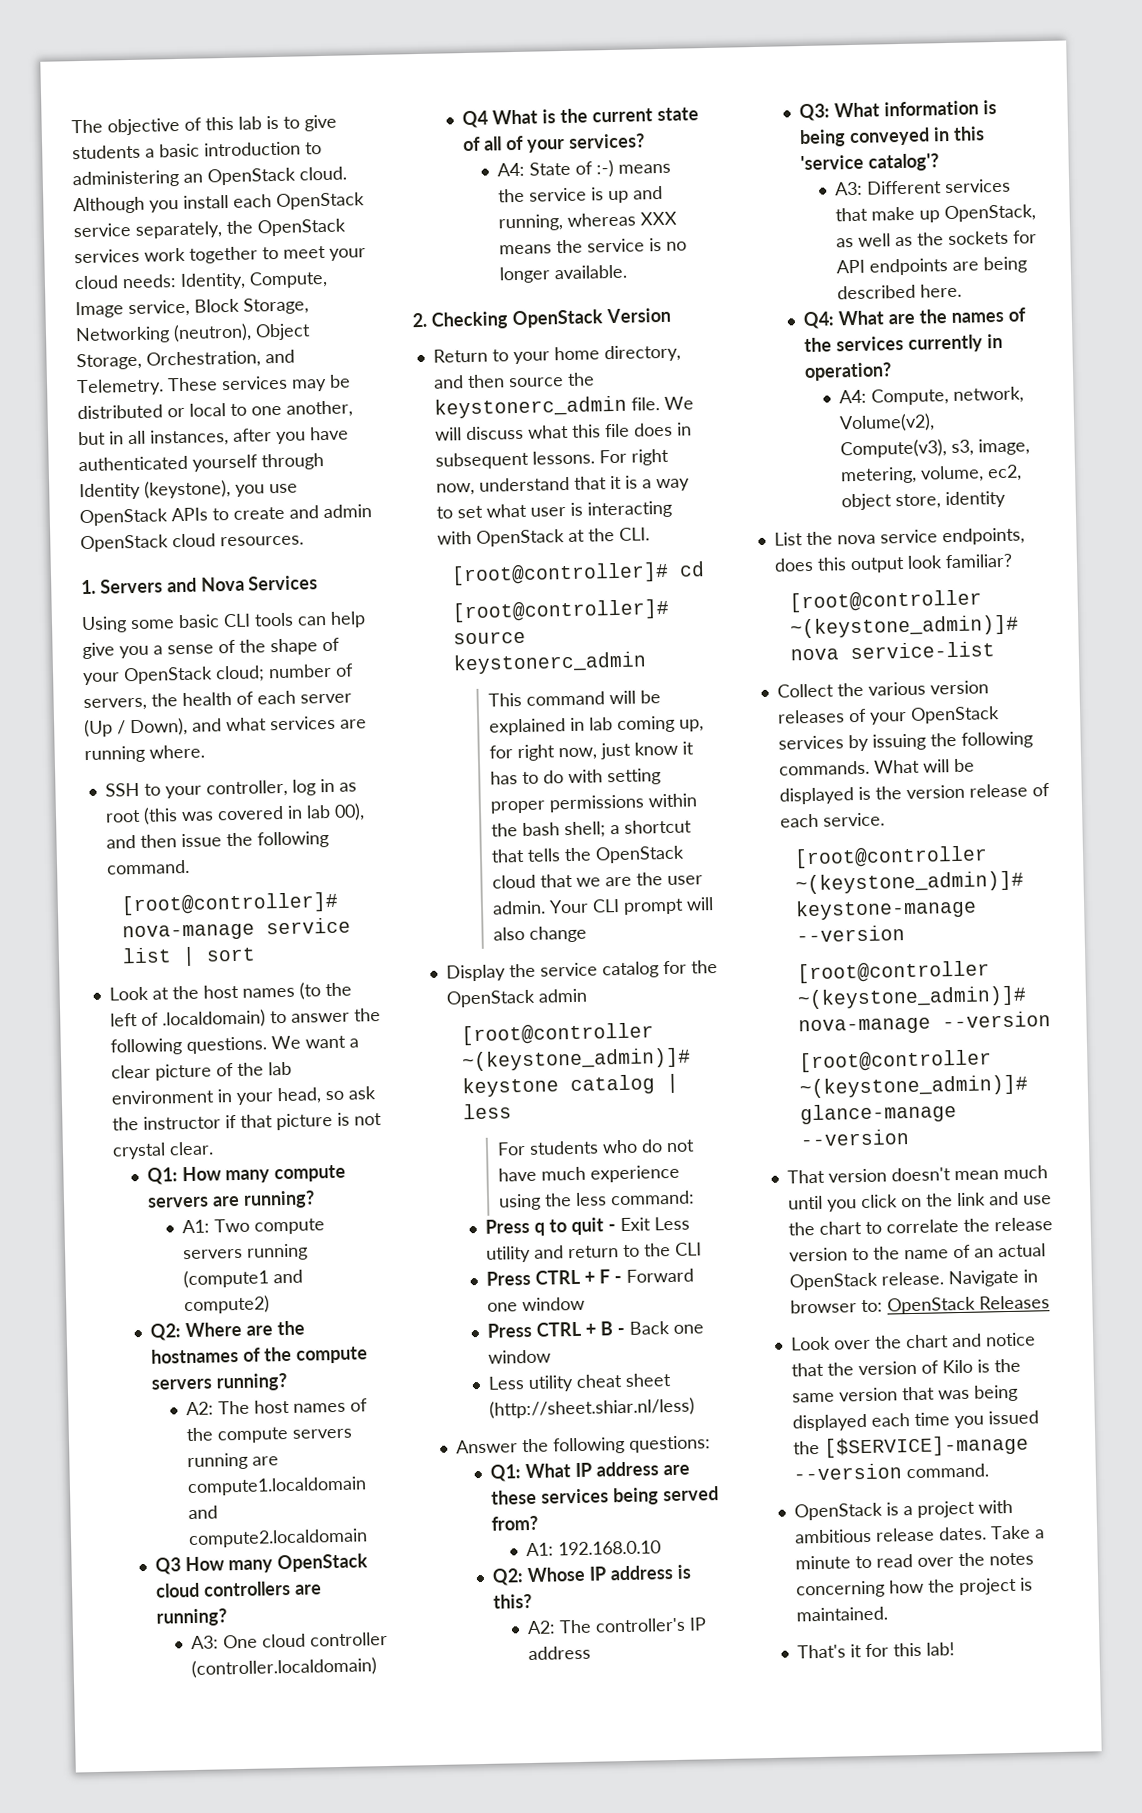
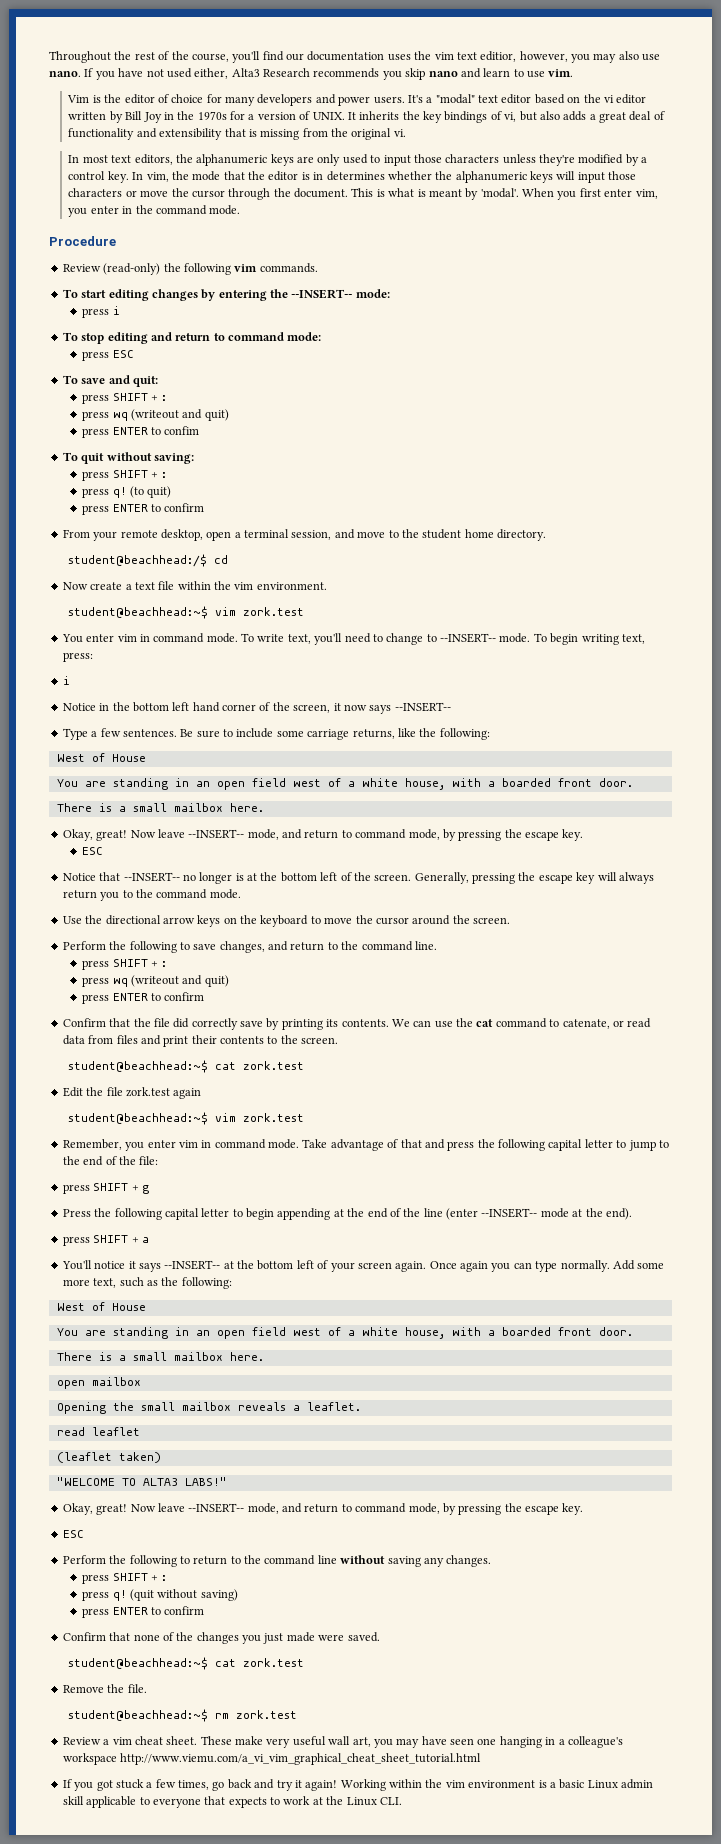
[71,114,337,136] [72,141,322,160] [72,166,347,189] [73,192,365,215] [73,218,346,239] [74,245,366,264] [74,270,328,290] [75,297,309,319] [75,323,311,345] [76,349,295,371] [76,374,351,397] [77,400,353,420] [78,426,349,447] [78,453,324,472] [79,479,298,501] [79,504,372,527] [80,533,304,553] [81,575,319,595] [81,611,366,634] [82,637,340,660] [83,663,354,686] [83,690,352,712] [84,715,367,738] [84,744,205,764] [104,778,357,799] [104,803,365,825] [105,831,329,849] [105,859,190,875] [121,891,340,916] [122,917,352,942] [122,946,257,967] [108,982,352,1001] [109,1007,381,1029] [109,1035,359,1056] [110,1061,292,1081] [110,1086,376,1105] [111,1112,382,1131] [111,1141,214,1160] [146,1164,346,1185] [146,1190,315,1209] [182,1218,326,1235] [183,1243,309,1261] [183,1269,304,1289] [184,1295,271,1315] [149,1320,305,1341] [150,1346,368,1364] [150,1373,287,1392] [186,1398,369,1416] [186,1426,353,1444] [187,1452,280,1471] [187,1476,368,1497] [188,1505,219,1520] [188,1528,369,1549] [154,1553,368,1575] [154,1580,322,1598] [155,1608,227,1627] [191,1631,389,1650] [191,1657,378,1679] [461,107,699,129] [461,133,645,153] [497,159,672,178] [498,185,664,204] [498,211,678,232] [499,237,688,255] [499,264,628,284] [412,307,671,330] [432,344,681,365] [432,372,595,389] [433,395,694,419] [434,422,692,441] [434,448,669,470] [435,475,690,496] [435,500,672,519] [436,527,650,547] [451,561,706,586] [452,598,671,623] [453,630,527,645] [453,651,648,675] [488,690,662,707] [489,715,705,736] [489,741,695,762] [490,768,662,786] [490,793,698,814] [491,819,693,839] [491,845,686,864] [492,872,704,889] [492,897,715,915] [493,925,588,943] [445,959,718,982] [445,988,587,1008] [461,1022,655,1046] [462,1047,692,1072] [462,1073,680,1098] [463,1103,513,1120] [497,1139,696,1156] [498,1164,681,1183] [498,1190,696,1211] [484,1216,690,1236] [485,1242,702,1263] [485,1268,694,1286] [486,1296,585,1312] [486,1321,704,1338] [487,1349,551,1364] [487,1373,671,1392] [488,1397,695,1419] [455,1435,711,1455] [489,1461,690,1482] [490,1486,719,1506] [490,1515,538,1531] [526,1540,662,1557] [491,1564,691,1586] [492,1593,532,1609] [527,1617,708,1635] [528,1645,592,1661] [798,99,997,122] [798,126,985,148] [799,153,939,172] [835,178,1012,196] [835,204,1037,223] [836,230,1038,248] [836,256,1028,276] [837,283,963,300] [802,307,1026,330] [803,333,1003,353] [803,362,892,382] [839,386,1025,406] [839,413,936,433] [840,438,1031,459] [840,464,1023,485] [841,490,1007,511] [773,527,1025,546] [773,553,1013,574] [789,589,983,613] [790,614,1020,639] [790,641,996,661] [776,680,989,698] [776,706,1000,725] [777,731,1033,752] [778,758,975,776] [778,783,1050,805] [779,812,885,828] [794,845,989,869] [795,870,1025,895] [795,897,978,921] [796,925,906,943] [797,960,991,984] [797,985,1028,1010] [798,1011,1052,1036] [799,1049,993,1073] [799,1074,1029,1099] [800,1102,958,1125] [800,1129,911,1147] [786,1165,1048,1184] [787,1191,1052,1212] [787,1217,1053,1236] [788,1243,1046,1262] [788,1269,1038,1291] [789,1295,1050,1315] [789,1332,1036,1351] [790,1358,1021,1377] [791,1384,1018,1403] [791,1410,1039,1432] [792,1434,1029,1458] [792,1463,989,1481] [793,1499,1013,1521] [794,1525,1045,1544] [794,1552,1034,1570] [795,1577,1033,1599] [795,1606,888,1622] [796,1642,955,1659] The objective of this lab is to give students a basic introduction to administering an OpenStack cloud. Although you install each OpenStack service separately, the OpenStack services work together to meet your cloud needs: Identity, Compute, Image service, Block Storage, Networking (neutron), Object Storage, Orchestration, and Telemetry. These services may be distributed or local to one another, but in all instances, after you have authenticated yourself through Identity (keystone), you use OpenStack APIs to create and admin OpenStack cloud resources. // 1. Servers and Nova Services // Using some basic CLI tools can help give you a sense of the shape of your OpenStack cloud; number of servers, the health of each server (Up / Down), and what services are running where. // SSH to your controller, log in as root (this was covered in lab 00), and then issue the following command. // [root@controller]# nova-manage service list | sort // Look at the host names (to the left of .localdomain) to answer the following questions. We want a clear picture of the lab environment in your head, so ask the instructor if that picture is not crystal clear. // Q1: How many compute servers are running? // A1: Two compute servers running (compute1 and compute2) // Q2: Where are the hostnames of the compute servers running? // A2: The host names of the compute servers running are compute1.localdomain and compute2.localdomain // Q3 How many OpenStack cloud controllers are running? // A3: One cloud controller (controller.localdomain) // Q4 What is the current state of all of your services? // A4: State of :-) means the service is up and running, whereas XXX means the service is no longer available. // 2. Checking OpenStack Version // Return to your home directory, and then source the keystonerc_admin file. We will discuss what this file does in subsequent lessons. For right now, understand that it is a way to set what user is interacting with OpenStack at the CLI. // [root@controller]# cd // [root@controller]# source keystonerc_admin // This command will be explained in lab coming up, for right now, just know it has to do with setting proper permissions within the bash shell; a shortcut that tells the OpenStack cloud that we are the user admin. Your CLI prompt will also change // Display the service catalog for the OpenStack admin // [root@controller ~(keystone_admin)]# keystone catalog | less // For students who do not have much experience using the less command: // Press q to quit - Exit Less utility and return to the CLI // Press CTRL + F - Forward one window // Press CTRL + B - Back one window // Less utility cheat sheet (http://sheet.shiar.nl/less) // Answer the following questions: // Q1: What IP address are these services being served from? // A1: 192.168.0.10 // Q2: Whose IP address is this? // A2: The controller's IP address // Q3: What information is being conveyed in this 'service catalog'? // A3: Different services that make up OpenStack, as well as the sockets for API endpoints are being described here. // Q4: What are the names of the services currently in operation? // A4: Compute, network, Volume(v2), Compute(v3), s3, image, metering, volume, ec2, object store, identity // List the nova service endpoints, does this output look familiar? // [root@controller ~(keystone_admin)]# nova service-list // Collect the various version releases of your OpenStack services by issuing the following commands. What will be displayed is the version release of each service. // [root@controller ~(keystone_admin)]# keystone-manage --version // [root@controller ~(keystone_admin)]# nova-manage --version // [root@controller ~(keystone_admin)]# glance-manage --version // That version doesn't mean much until you click on the link and use the chart to correlate the release version to the name of an actual OpenStack release. Navigate in browser to: OpenStack Releases // Look over the chart and notice that the version of Kilo is the same version that was being displayed each time you issued the [$SERVICE]-manage --version command. // OpenStack is a project with ambitious release dates. Take a minute to read over the notes concerning how the project is maintained. // That's it for this lab! -> [49,51,661,63] [49,68,574,80] [67,94,647,106] [68,111,665,123] [68,128,406,140] [68,154,648,166] [68,171,637,183] [68,188,658,200] [68,205,241,217] [49,236,116,246] [62,263,318,275] [62,289,390,301] [82,306,120,318] [62,332,322,344] [82,350,134,361] [62,375,158,387] [82,393,168,404] [82,409,229,421] [82,426,200,438] [62,452,194,464] [82,470,168,481] [82,486,172,498] [82,503,205,515] [62,529,546,541] [68,554,229,567] [62,581,327,590] [68,606,305,619] [61,633,645,645] [62,652,93,662] [62,676,70,685] [62,702,451,714] [62,728,490,740] [56,753,146,762] [56,778,633,790] [56,803,264,812] [62,829,584,841] [82,847,104,855] [62,872,654,884] [62,889,241,901] [62,915,510,927] [62,941,437,953] [82,959,168,970] [82,975,229,987] [82,992,205,1004] [62,1018,652,1030] [62,1035,339,1047] [68,1060,305,1073] [62,1087,202,1099] [68,1112,305,1125] [62,1139,669,1151] [62,1156,159,1166] [62,1183,149,1194] [62,1208,632,1220] [62,1235,149,1246] [61,1260,665,1272] [62,1277,232,1289] [56,1302,146,1311] [56,1327,633,1339] [56,1352,264,1361] [56,1377,141,1389] [56,1402,361,1414] [56,1427,140,1436] [56,1452,161,1463] [56,1477,227,1486] [62,1503,584,1515] [62,1530,84,1538] [62,1555,492,1567] [82,1573,168,1584] [82,1589,238,1601] [82,1606,205,1618] [62,1632,380,1644] [68,1657,305,1670] [62,1684,147,1693] [68,1709,298,1722] [62,1736,623,1748] [62,1753,482,1765] [62,1779,653,1791] [62,1796,402,1808] Throughout the rest of the course, you'll find our documentation uses the vim text editior, however, you may also use nano. If you have not used either, Alta3 Research recommends you skip nano and learn to use vim. // Vim is the editor of choice for many developers and power users. It's a "modal" text editor based on the vi editor written by Bill Joy in the 1970s for a version of UNIX. It inherits the key bindings of vi, but also adds a great deal of functionality and extensibility that is missing from the original vi. // In most text editors, the alphanumeric keys are only used to input those characters unless they're modified by a control key. In vim, the mode that the editor is in determines whether the alphanumeric keys will input those characters or move the cursor through the document. This is what is meant by 'modal'. When you first enter vim, you enter in the command mode. // Procedure // Review (read-only) the following vim commands. // To start editing changes by entering the --INSERT-- mode: // press i // To stop editing and return to command mode: // press ESC // To save and quit: // press SHIFT + : // press wq (writeout and quit) // press ENTER to confim // To quit without saving: // press SHIFT + : // press q! (to quit) // press ENTER to confirm // From your remote desktop, open a terminal session, and move to the student home directory. // student@beachhead:/$ cd // Now create a text file within the vim environment. // student@beachhead:~$ vim zork.test // You enter vim in command mode. To write text, you'll need to change to --INSERT-- mode. To begin writing text, press: // i // Notice in the bottom left hand corner of the screen, it now says --INSERT-- // Type a few sentences. Be sure to include some carriage returns, like the following: // West of House // You are standing in an open field west of a white house, with a boarded front door. // There is a small mailbox here. // Okay, great! Now leave --INSERT-- mode, and return to command mode, by pressing the escape key. // ESC // Notice that --INSERT-- no longer is at the bottom left of the screen. Generally, pressing the escape key will always return you to the command mode. // Use the directional arrow keys on the keyboard to move the cursor around the screen. // Perform the following to save changes, and return to the command line. // press SHIFT + : // press wq (writeout and quit) // press ENTER to confirm // Confirm that the file did correctly save by printing its contents. We can use the cat command to catenate, or read data from files and print their contents to the screen. // student@beachhead:~$ cat zork.test // Edit the file zork.test again // student@beachhead:~$ vim zork.test // Remember, you enter vim in command mode. Take advantage of that and press the following capital letter to jump to the end of the file: // press SHIFT + g // Press the following capital letter to begin appending at the end of the line (enter --INSERT-- mode at the end). // press SHIFT + a // You'll notice it says --INSERT-- at the bottom left of your screen again. Once again you can type normally. Add some more text, such as the following: // West of House // You are standing in an open field west of a white house, with a boarded front door. // There is a small mailbox here. // open mailbox // Opening the small mailbox reveals a leaflet. // read leaflet // (leaflet taken) // "WELCOME TO ALTA3 LABS!" // Okay, great! Now leave --INSERT-- mode, and return to command mode, by pressing the escape key. // ESC // Perform the following to return to the command line without saving any changes. // press SHIFT + : // press q! (quit without saving) // press ENTER to confirm // Confirm that none of the changes you just made were saved. // student@beachhead:~$ cat zork.test // Remove the file. // student@beachhead:~$ rm zork.test // Review a vim cheat sheet. These make very useful wall art, you may have seen one hanging in a colleague's workspace http://www.viemu.com/a_vi_vim_graphical_cheat_sheet_tutorial.html // If you got stuck a few times, go back and try it again! Working within the vim environment is a basic Linux admin skill applicable to everyone that expects to work at the Linux CLI.

